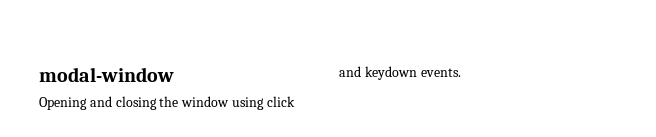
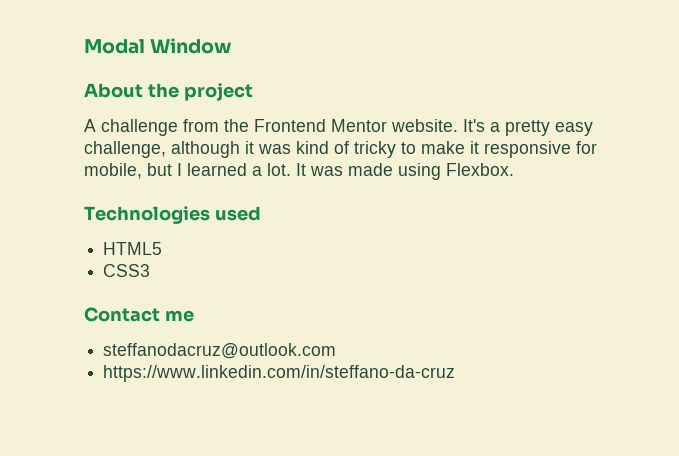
[39,67,174,82] [39,96,295,110] [339,66,461,80] modal-window // Opening and closing the window using click and keydown events. -> [84,38,233,54] [84,83,253,101] [84,119,593,136] [84,141,597,158] [84,163,514,180] [84,206,261,224] [103,242,163,255] [103,264,151,277] [84,307,194,322] [103,343,337,359] [103,365,456,382] Modal Window // About the project // A challenge from the Frontend Mentor website. It's a pretty easy challenge, although it was kind of tricky to make it responsive for mobile, but I learned a lot. It was made using Flexbox. // Technologies used // HTML5 // CSS3 // Contact me // steffanodacruz@outlook.com // https://www.linkedin.com/in/steffano-da-cruz

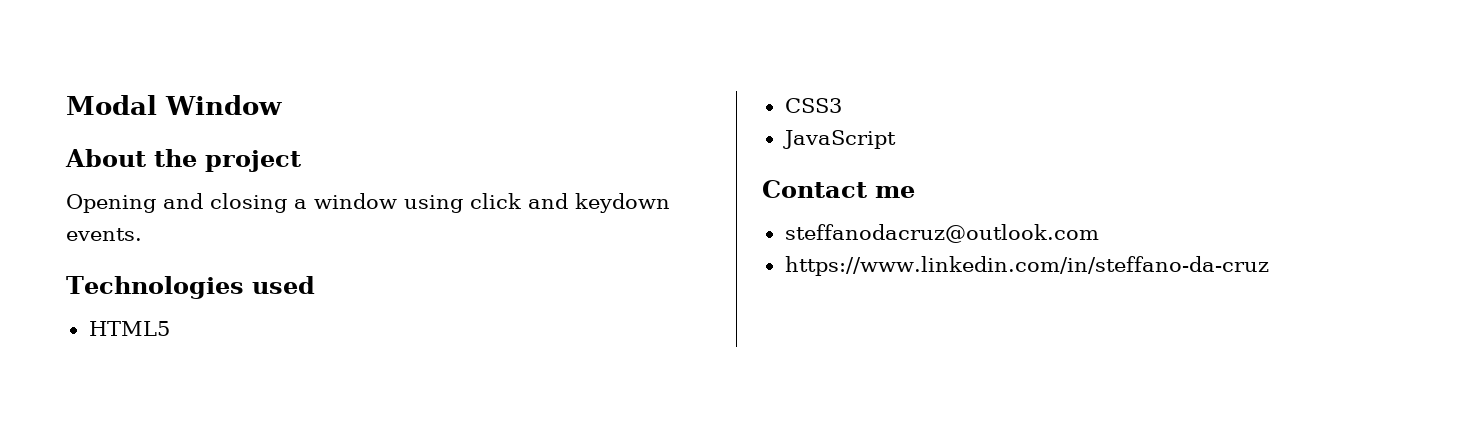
[84,119,593,136] [84,141,597,158] [84,163,514,180] A challenge from the Frontend Mentor website. It's a pretty easy challenge, although it was kind of tricky to make it responsive for mobile, but I learned a lot. It was made using Flexbox. -> [66,193,670,213] [66,228,142,241] Opening and closing a window using click and keydown events.
(151, 270) none -> [782,130,896,149] // JavaScript

